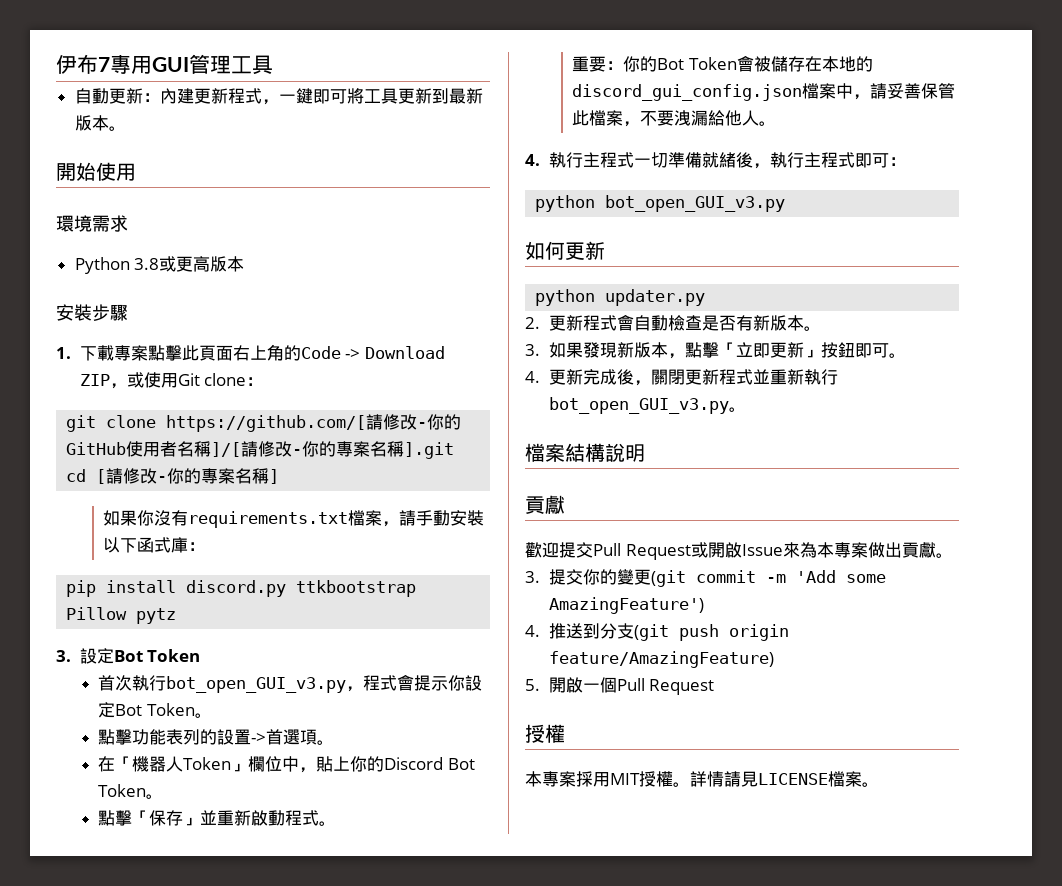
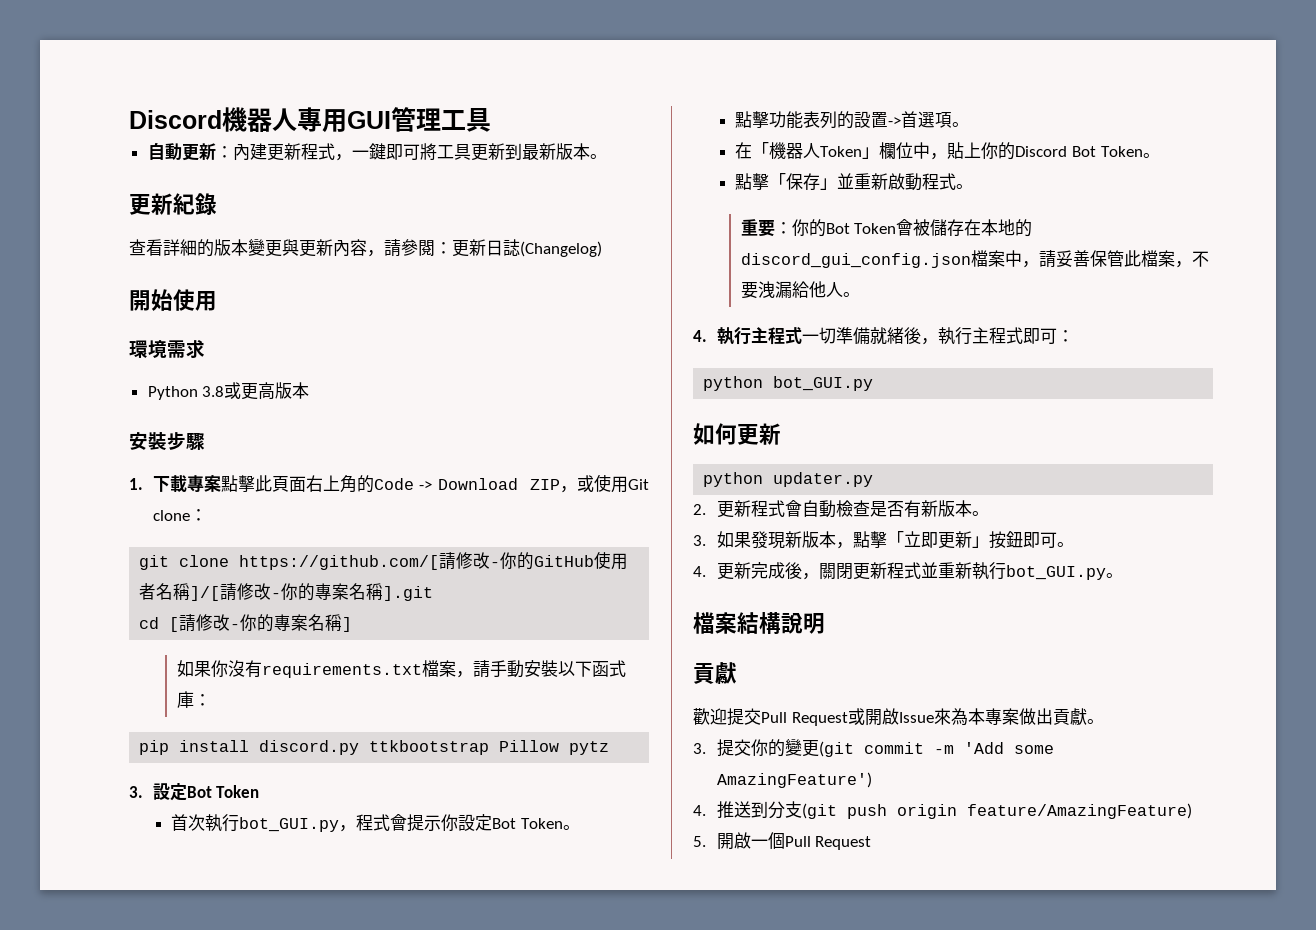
[56,54,110,74] 伊布7 -> [129,107,297,132] Discord機器人
(126, 128) none -> [129,193,217,215] [129,238,602,257] // 更新紀錄 // 查看詳細的版本變更與更新內容，請參閱：更新日誌(Changelog)
[166,676,347,693] bot_open_GUI_v3.py -> [239,817,340,832] bot_GUI.py
[605,195,786,212] bot_open_GUI_v3.py -> [773,376,874,391] bot_GUI.py
[548,397,729,414] bot_open_GUI_v3.py -> [1005,565,1106,580] bot_GUI.py
[525,724,565,743] [525,771,879,787] // 授權 // 本專案採用MIT授權。詳情請見LICENSE檔案。 -> (872, 843) none

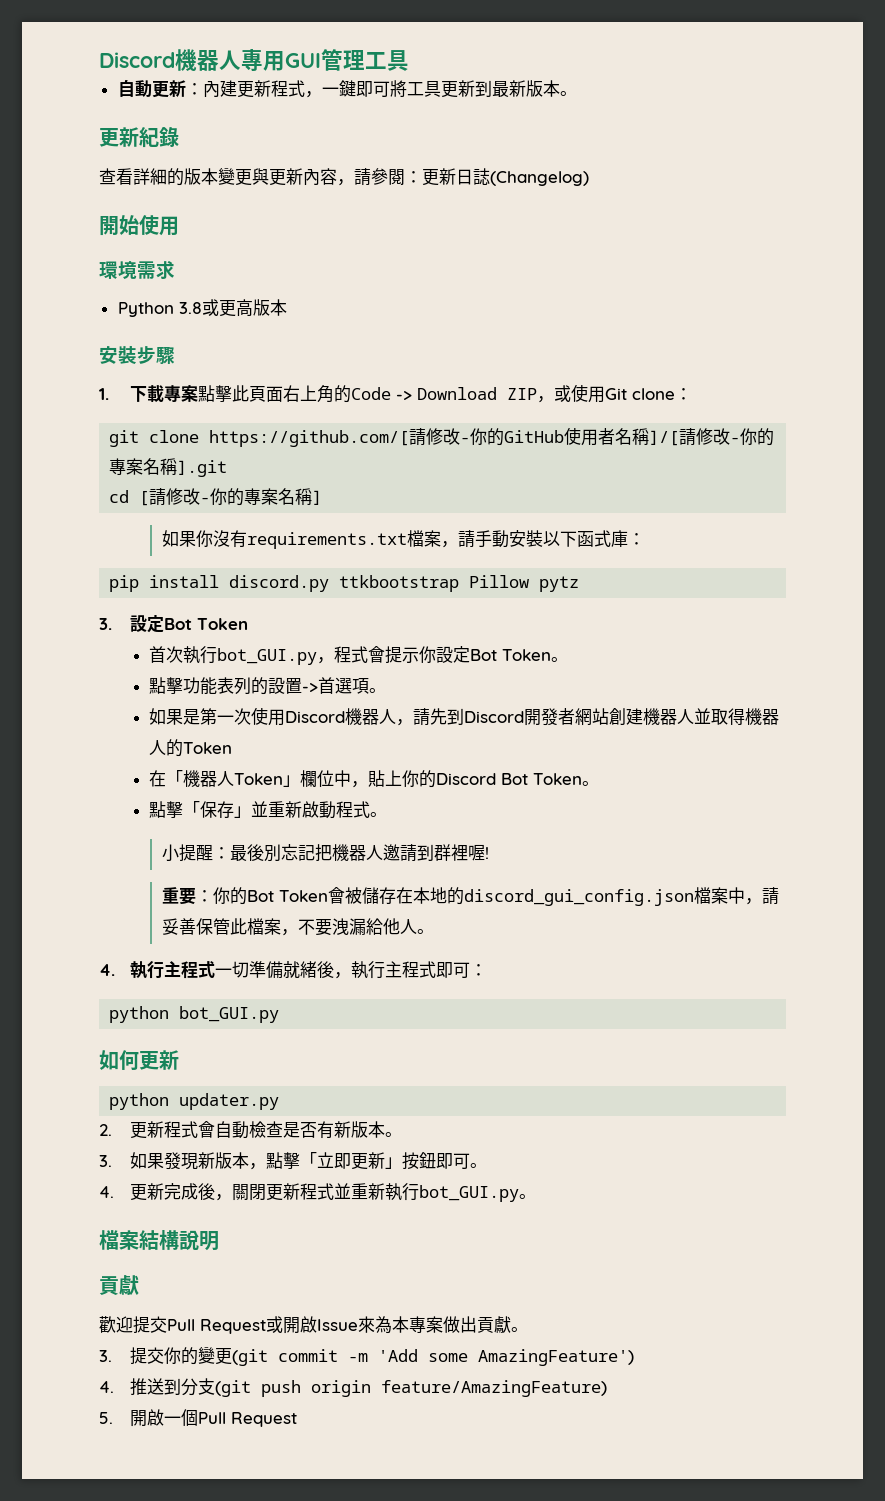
(970, 124) none -> [148,707,779,726] [148,739,232,757] // 如果是第一次使用Discord機器人，請先到Discord開發者網站創建機器人並取得機器人的Token
(974, 186) none -> [161,844,489,862] // 小提醒：最後別忘記把機器人邀請到群裡喔!

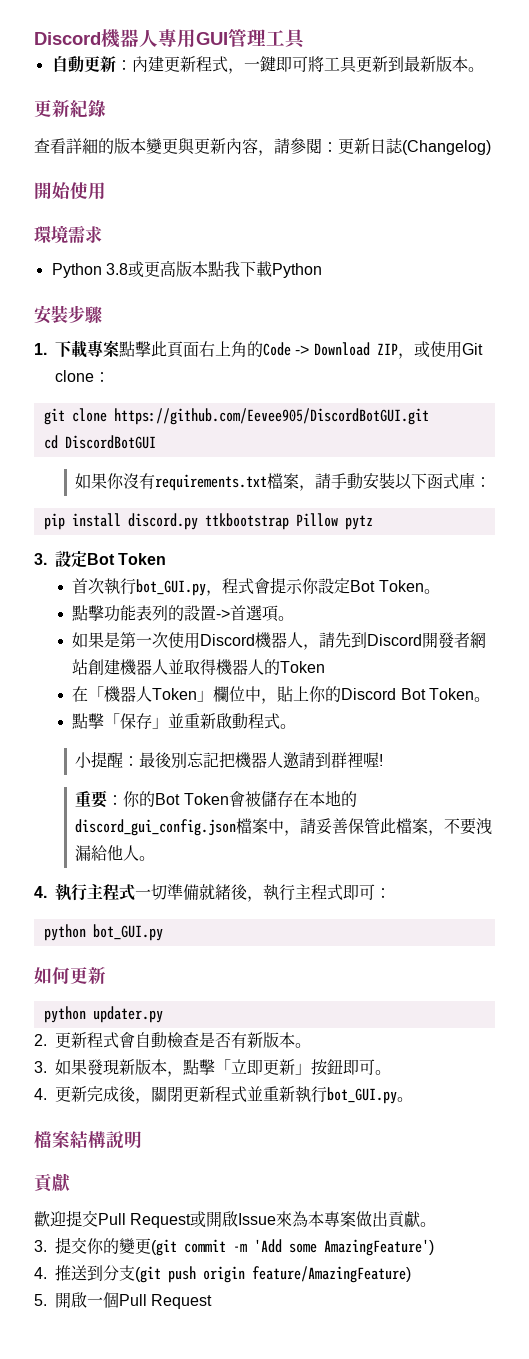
(287, 307) none -> [207,261,322,278] 點我下載Python
[209,427,775,447] [109,458,228,477] [109,488,323,506] https://github.com/[請修改-你的GitHub使用者名稱]/[請修改-你的專案名稱].git // cd [請修改-你的專案名稱] -> [113,408,429,425] [43,435,156,449] https://github.com/Eevee905/DiscordBotGUI.git // cd DiscordBotGUI

